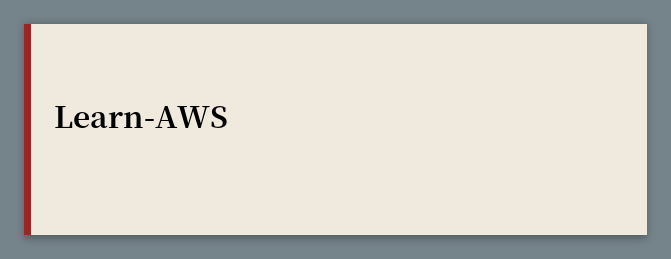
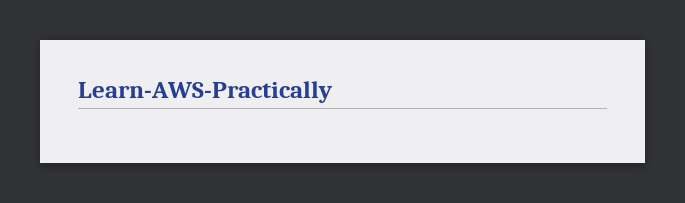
[54,106,228,128] Learn-AWS -> [78,81,333,103] Learn-AWS-Practically

